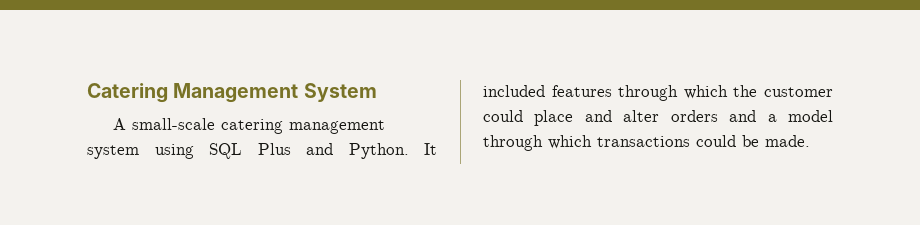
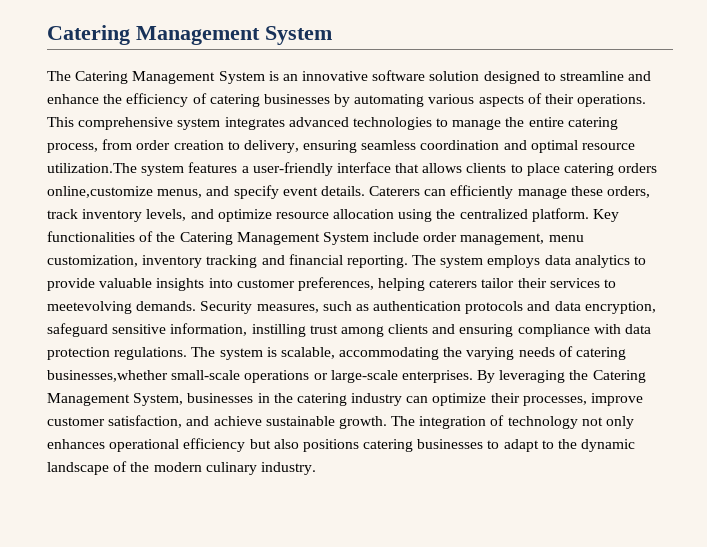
[113,118,386,134] [87,143,437,159] [483,85,833,101] [483,110,833,126] [483,135,810,151] A small-scale catering management system using SQL Plus and Python. It included features through which the customer could place and alter orders and a model through which transactions could be made. -> [47,70,652,84] [47,93,647,107] [47,117,618,130] [47,139,636,153] [47,162,658,176] [47,185,651,199] [47,208,620,222] [47,231,584,245] [47,254,647,268] [47,277,617,291] [47,301,656,314] [47,323,652,337] [47,346,627,360] [47,370,646,383] [47,393,644,406] [47,415,635,429] [47,438,636,452] [47,461,316,475] The Catering Management System is an innovative software solution designed to streamline and enhance the efficiency of catering businesses by automating various aspects of their operations. This comprehensive system integrates advanced technologies to manage the entire catering process, from order creation to delivery, ensuring seamless coordination and optimal resource utilization.The system features a user-friendly interface that allows clients to place catering orders online,customize menus, and specify event details. Caterers can efficiently manage these orders, track inventory levels, and optimize resource allocation using the centralized platform. Key functionalities of the Catering Management System include order management, menu customization, inventory tracking and financial reporting. The system employs data analytics to provide valuable insights into customer preferences, helping caterers tailor their services to meetevolving demands. Security measures, such as authentication protocols and data encryption, safeguard sensitive information, instilling trust among clients and ensuring compliance with data protection regulations. The system is scalable, accommodating the varying needs of catering businesses,whether small-scale operations or large-scale enterprises. By leveraging the Catering Management System, businesses in the catering industry can optimize their processes, improve customer satisfaction, and achieve sustainable growth. The integration of technology not only enhances operational efficiency but also positions catering businesses to adapt to the dynamic landscape of the modern culinary industry.

